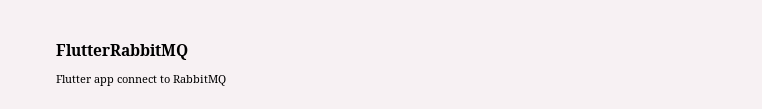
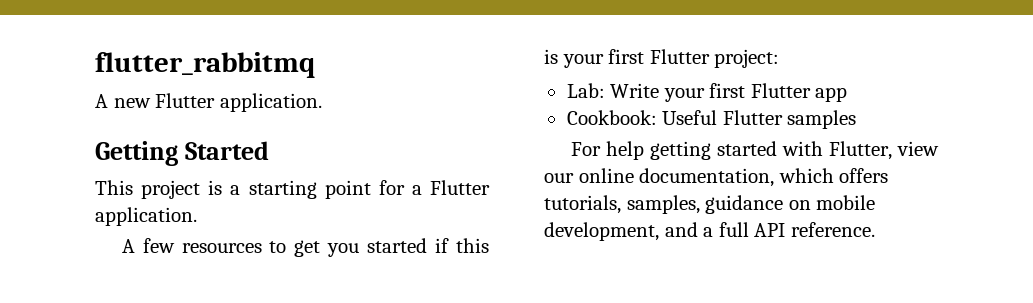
[56,44,188,60] [56,75,226,86] FlutterRabbitMQ // Flutter app connect to RabbitMQ -> [95,52,315,78] [95,93,322,112] [95,141,269,166] [95,180,490,199] [95,207,197,226] [121,238,489,257] [544,49,780,68] [566,83,848,102] [566,110,857,129] [570,141,939,160] [544,168,889,187] [544,195,876,214] [544,222,875,241] flutter_rabbitmq // A new Flutter application. // Getting Started // This project is a starting point for a Flutter application. // A few resources to get you started if this is your first Flutter project: // Lab: Write your first Flutter app // Cookbook: Useful Flutter samples // For help getting started with Flutter, view our online documentation, which offers tutorials, samples, guidance on mobile development, and a full API reference.

